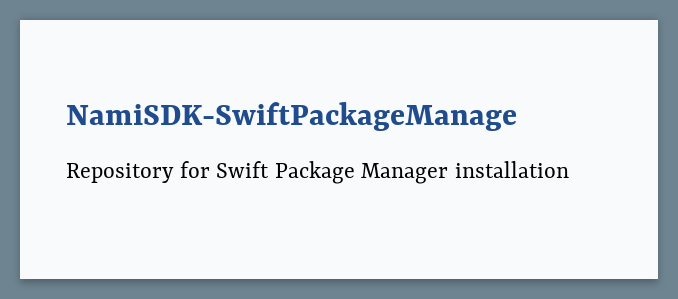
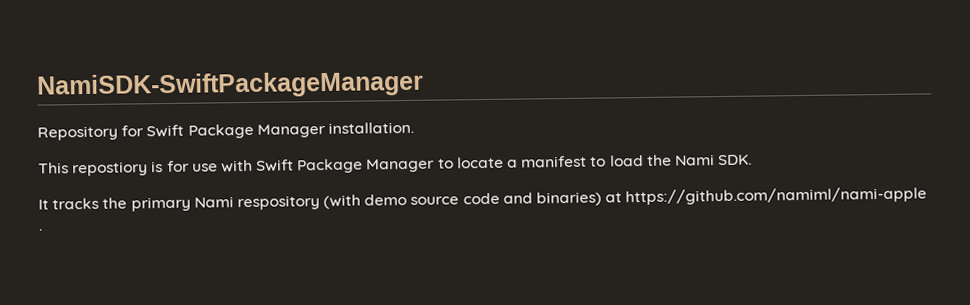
[66,102,517,131] NamiSDK-SwiftPackageManage -> [36,70,424,100] NamiSDK-SwiftPackageManager
[455,161,570,178] installation -> [327,121,414,134] [38,154,753,177] [38,186,928,212] [38,228,42,231] installation. // This repostiory is for use with Swift Package Manager to locate a manifest to load the Nami SDK. // It tracks the primary Nami respository (with demo source code and binaries) at https://github.com/namiml/nami-apple .

